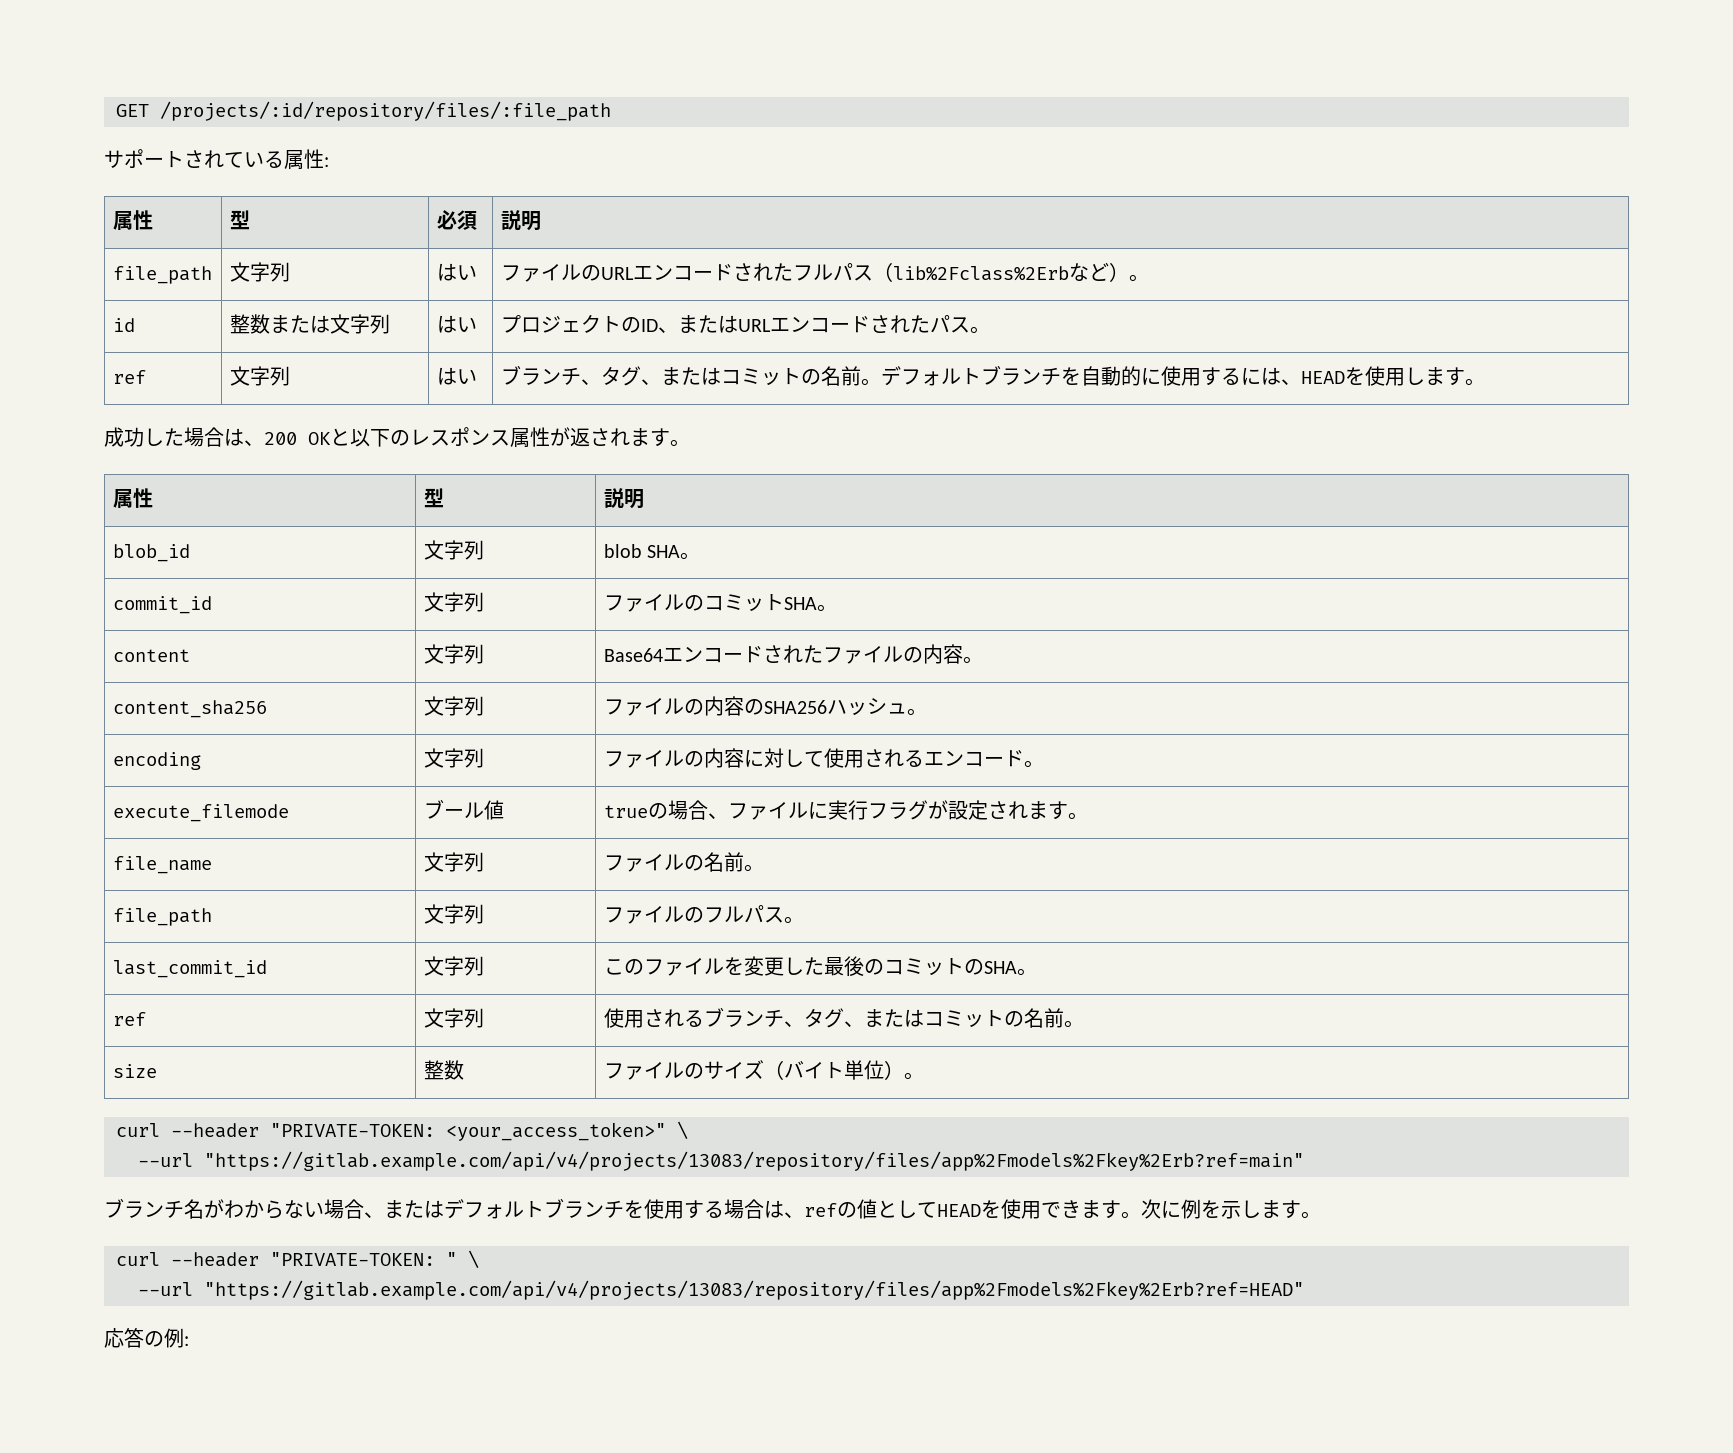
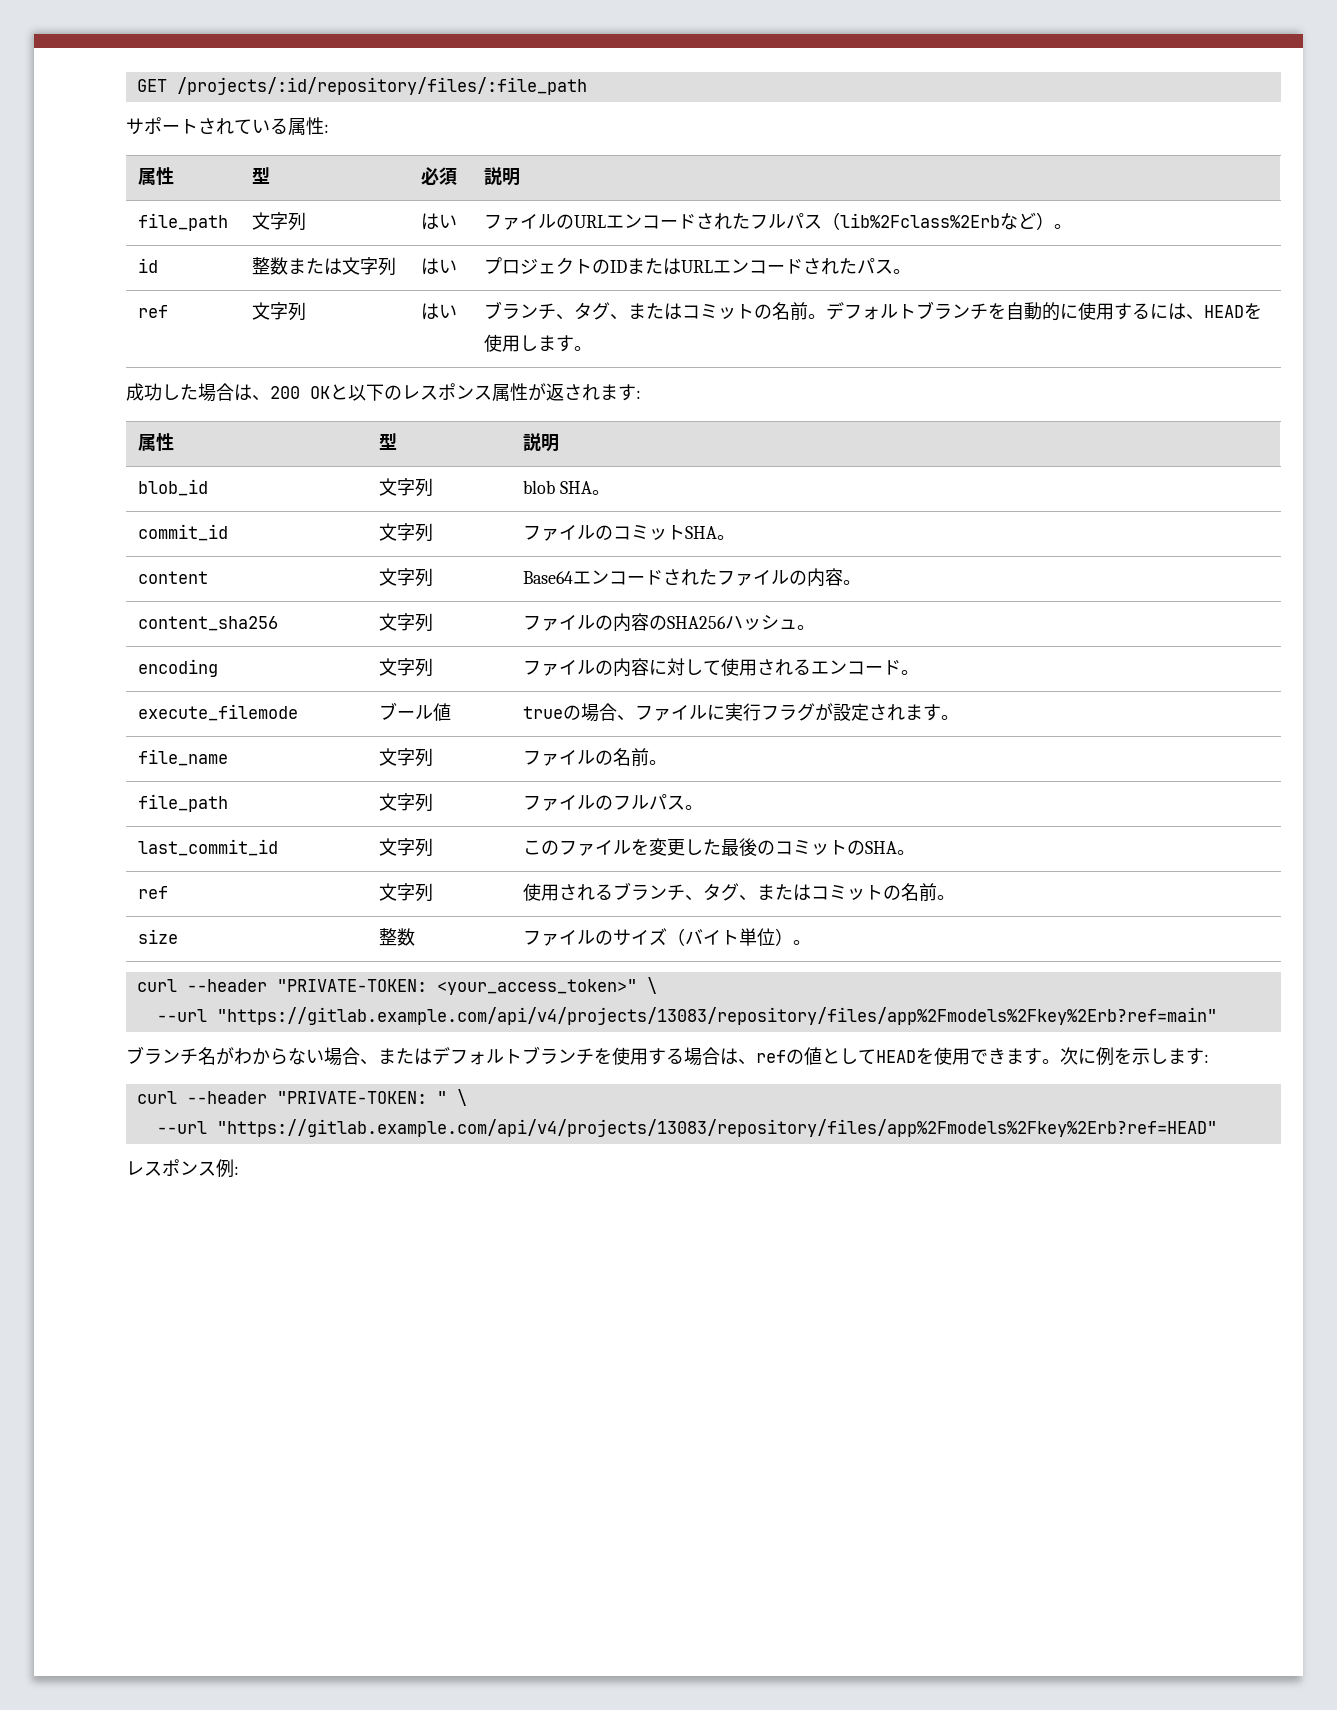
[657,327,678,333] 、 -> (627, 266) none
[670,439,690,447] 。 -> [636,390,641,399] :
[1301,1211,1321,1219] 。 -> [1204,1054,1209,1063] :
[104,1328,164,1348] 応答の -> [126,1159,216,1176] レスポンス

